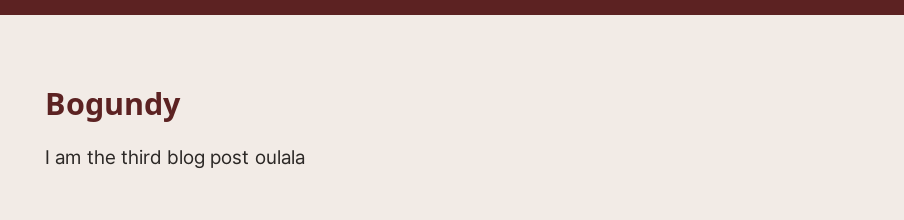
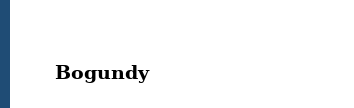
[45,149,305,169] // I am the third blog post oulala -> (150, 74) none

